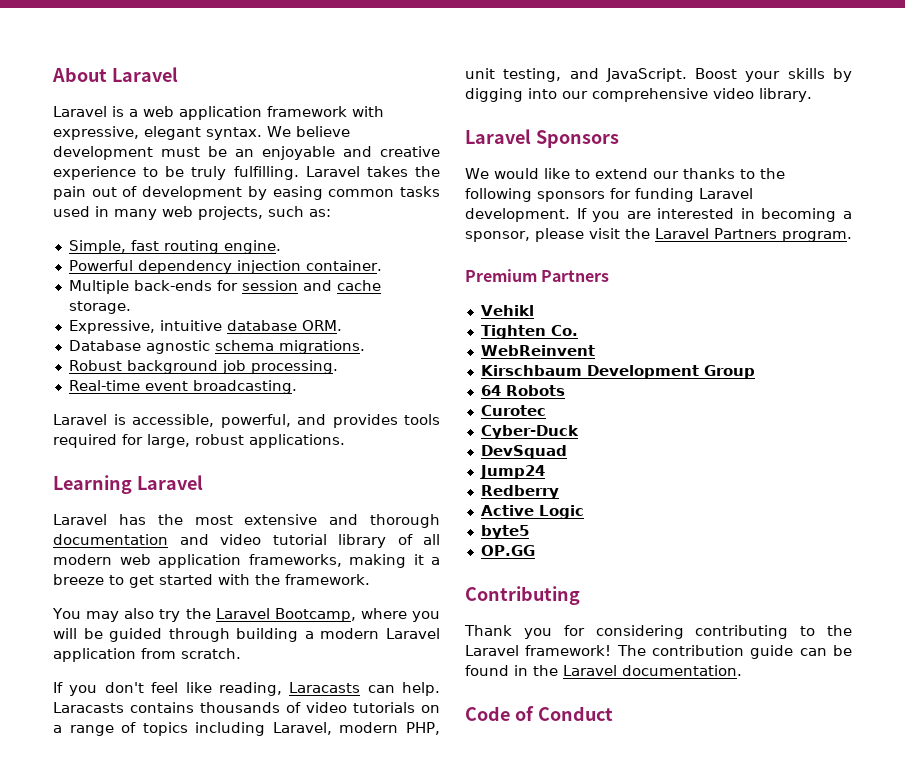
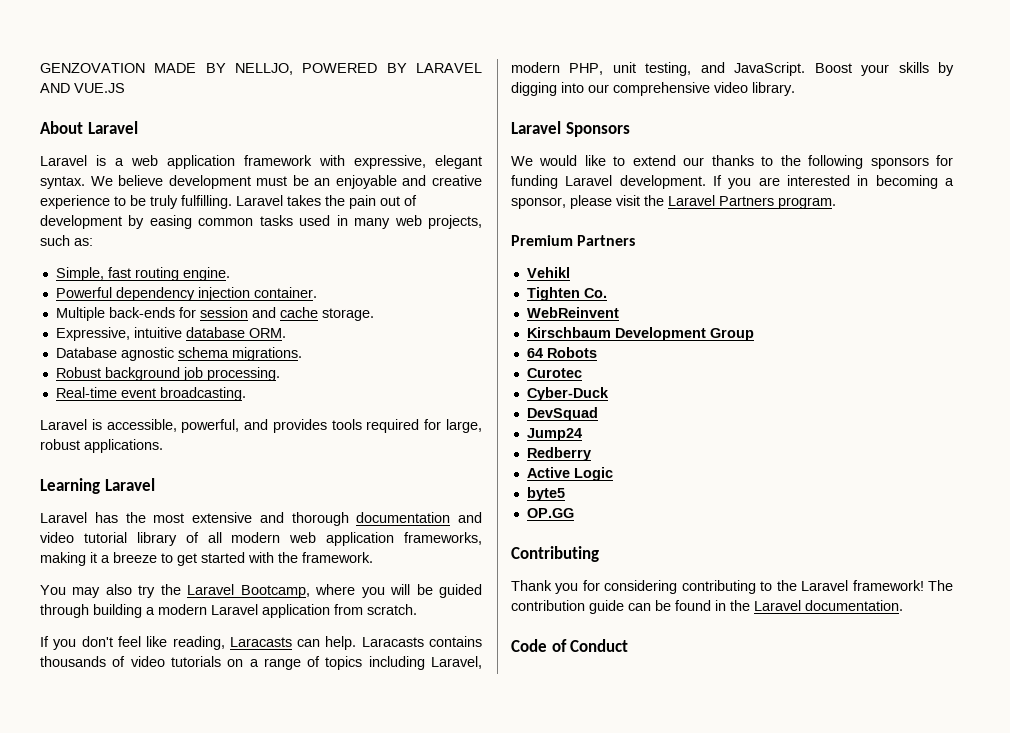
(52, 74) none -> [40,63,482,75] [40,83,125,93] GENZOVATION MADE BY NELLJO, POWERED BY LARAVEL AND VUE.JS //

